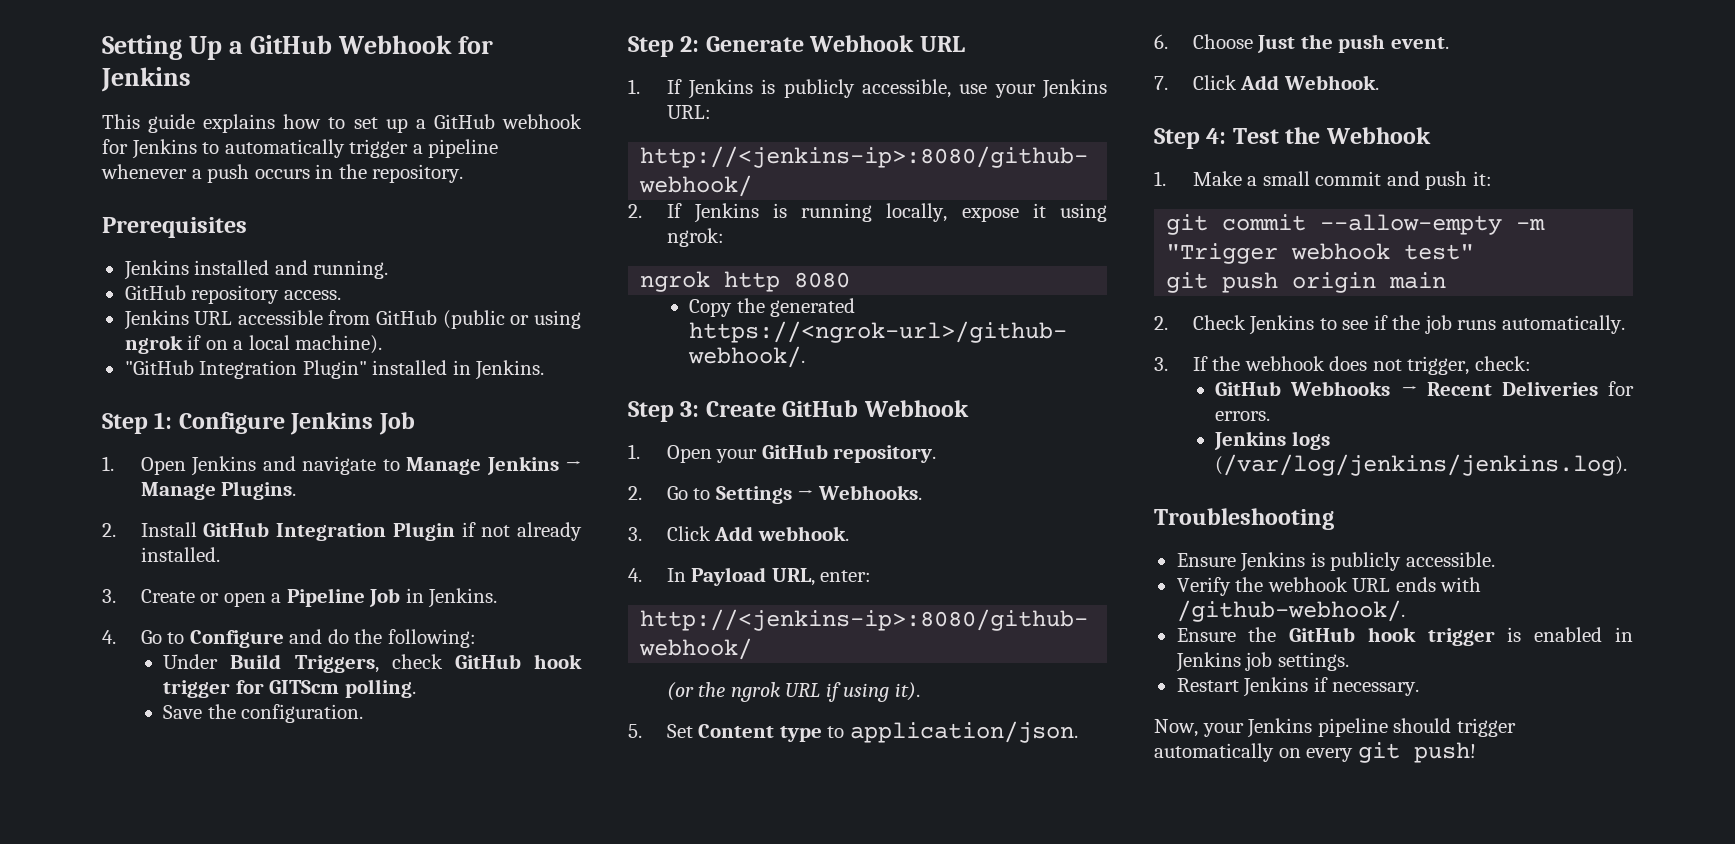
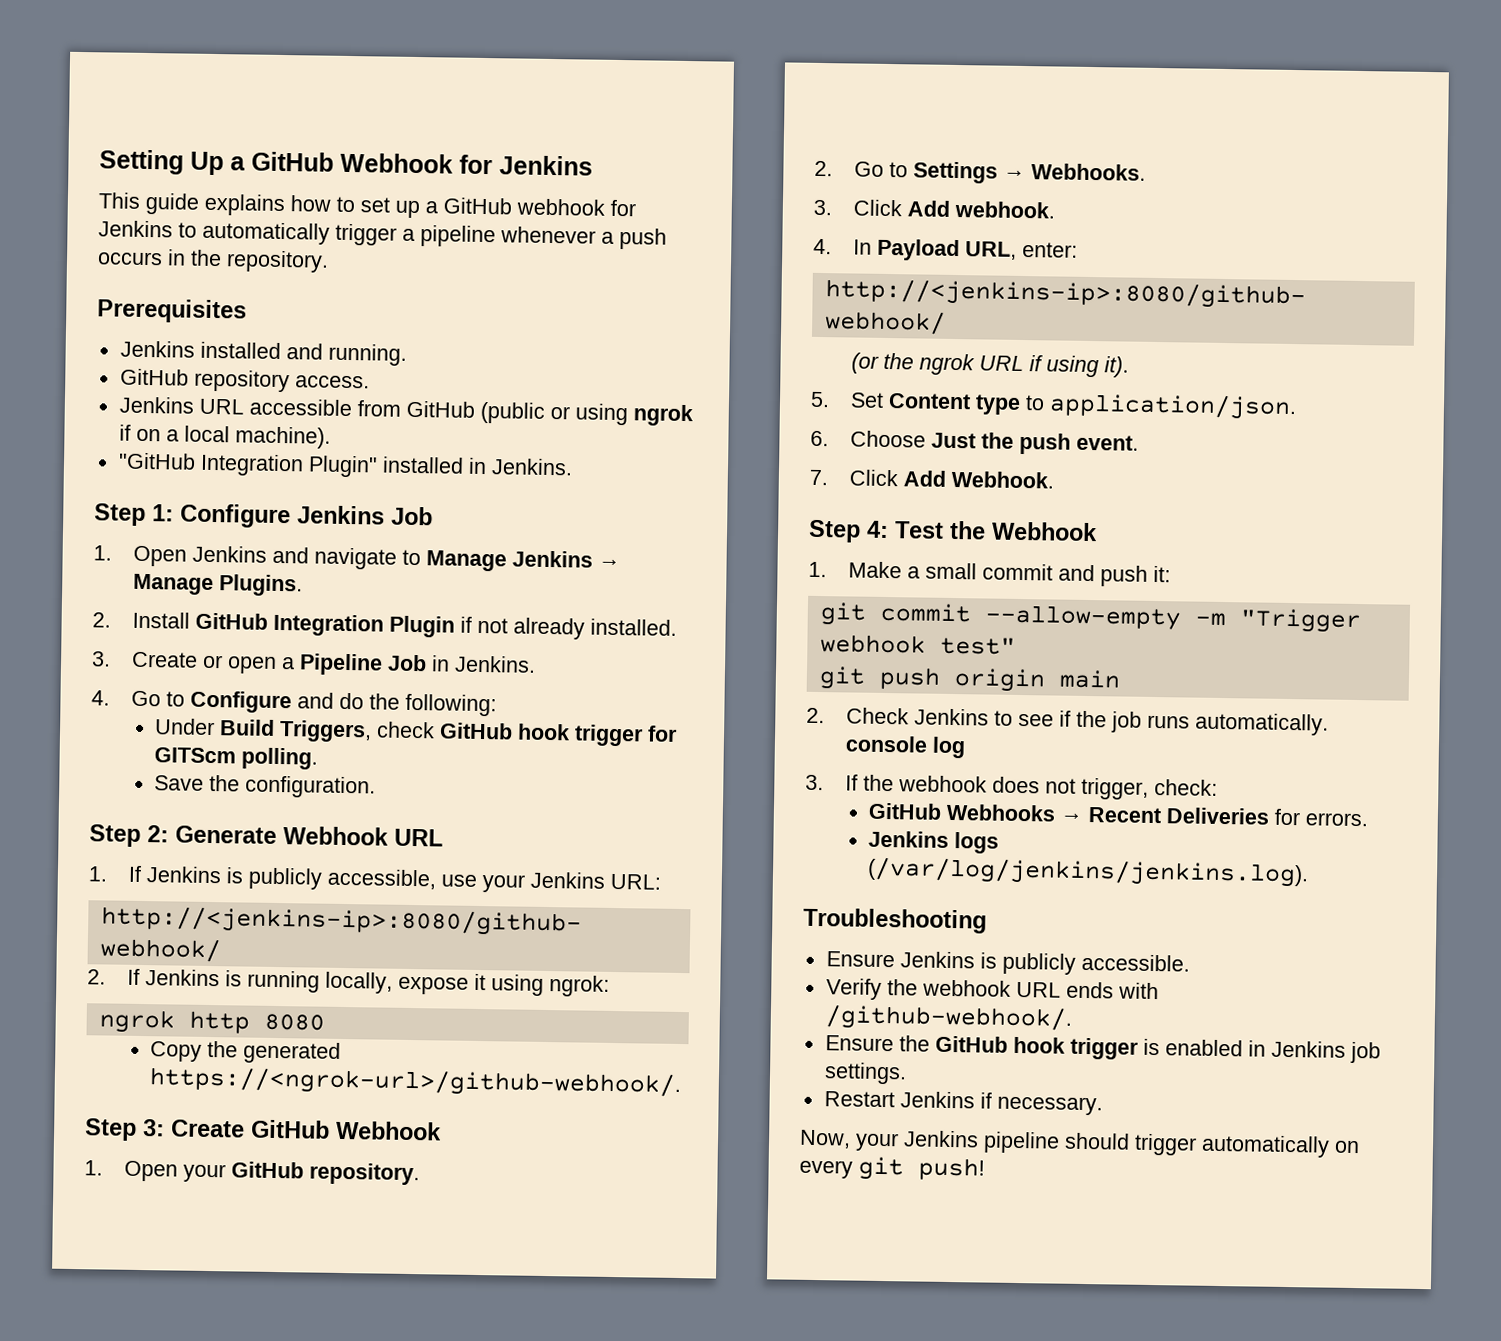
(1625, 324) none -> [845,735,967,759] console log

